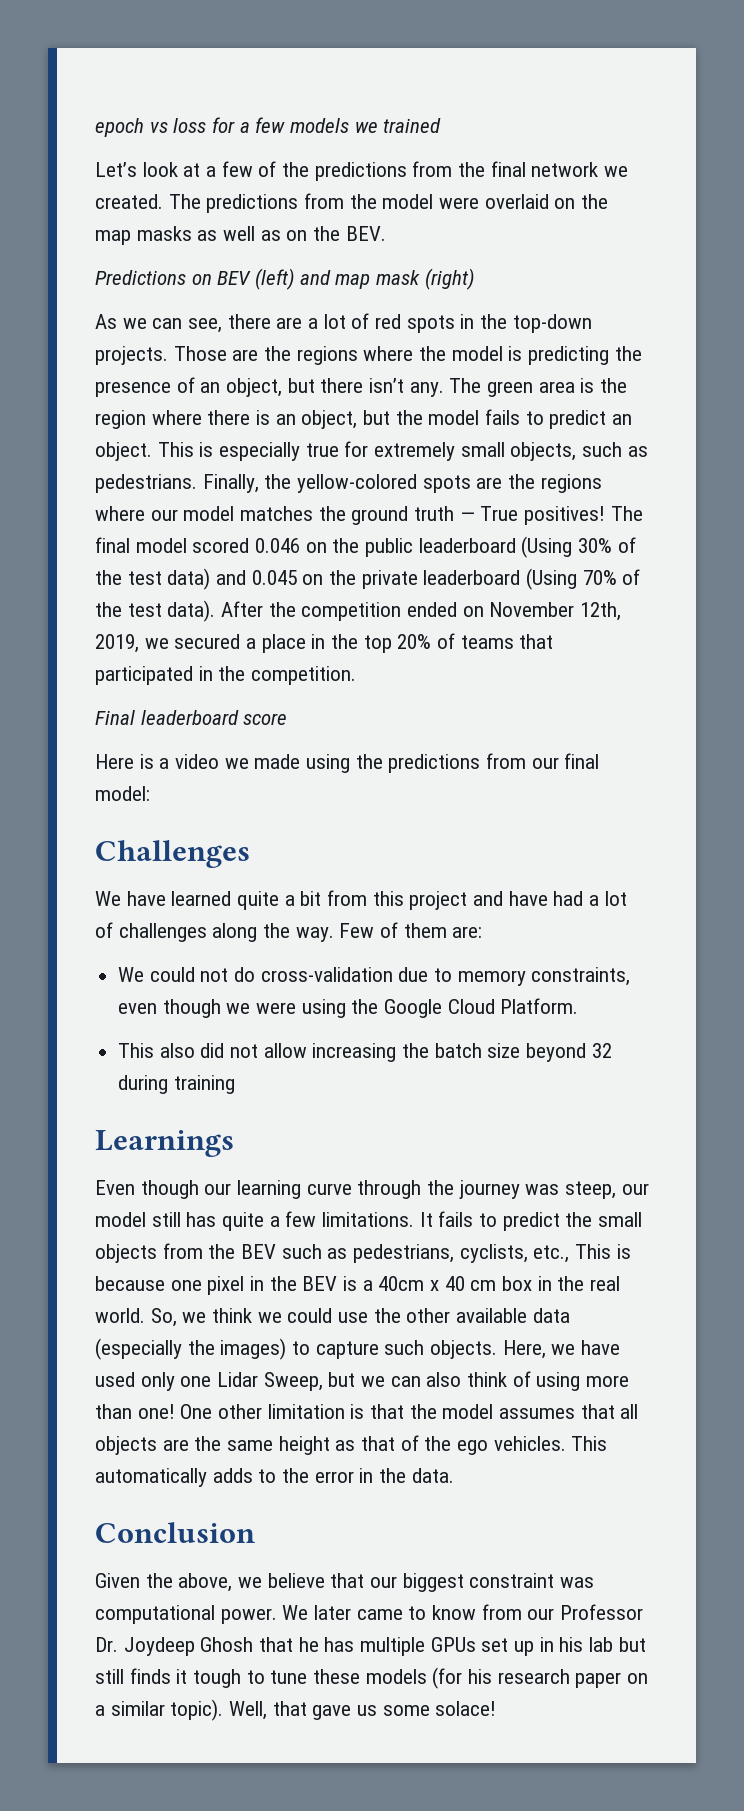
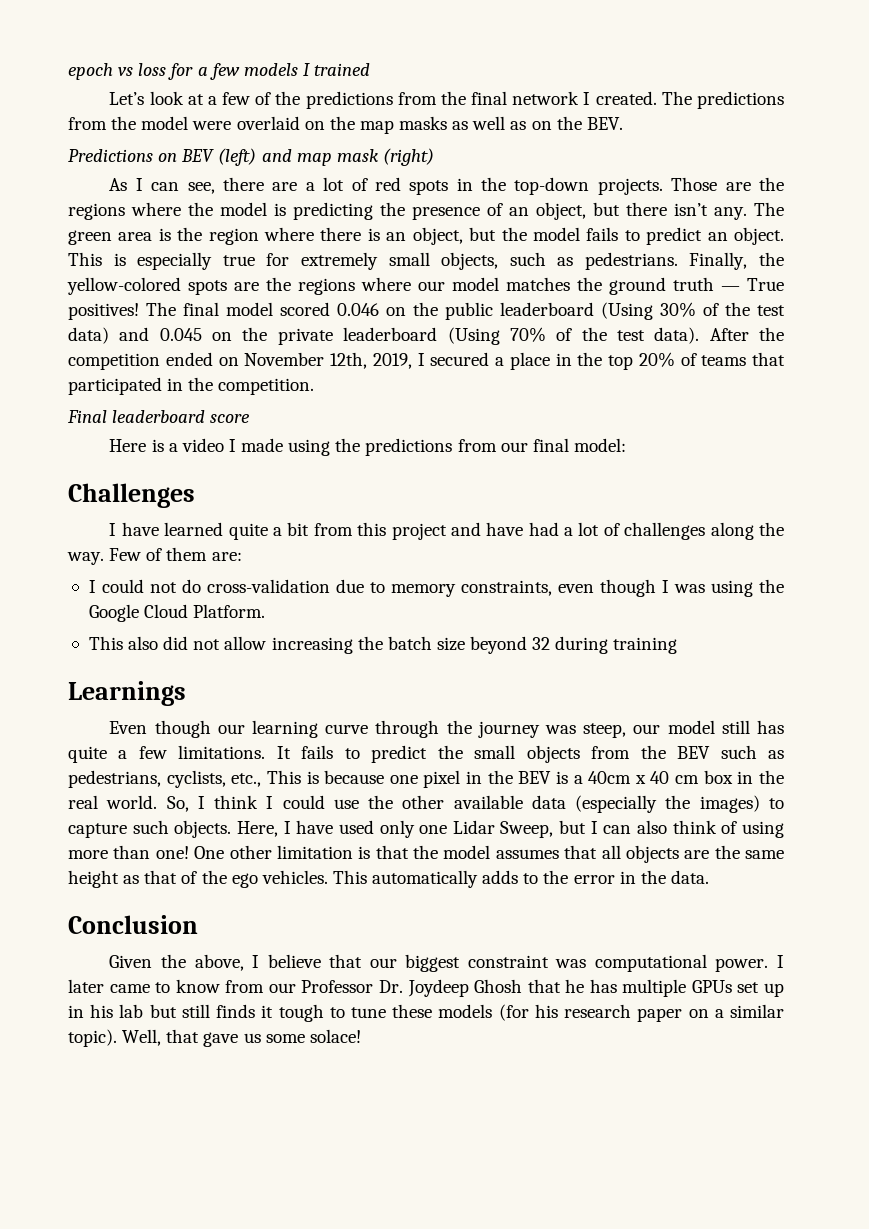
[354,122,378,133] we -> [302,63,310,76] I
[604,166,629,177] we -> [583,92,591,105] I
[122,318,147,329] we -> [135,178,143,191] I
[144,638,169,649] we -> [417,353,425,366] I
[224,758,249,769] we -> [228,439,236,452] I
[95,891,121,906] We -> [109,523,117,536] I
[118,967,145,982] We -> [88,580,96,593] I
[226,1002,297,1014] we were -> [661,580,705,593] I was
[182,1308,282,1323] we think we -> [197,795,274,809] I think I
[551,1344,576,1355] we -> [283,821,291,834] I
[361,1376,386,1387] we -> [590,821,598,834] I
[238,1577,263,1588] we -> [252,955,260,968] I
[282,1605,309,1620] We -> [777,955,785,968] I

